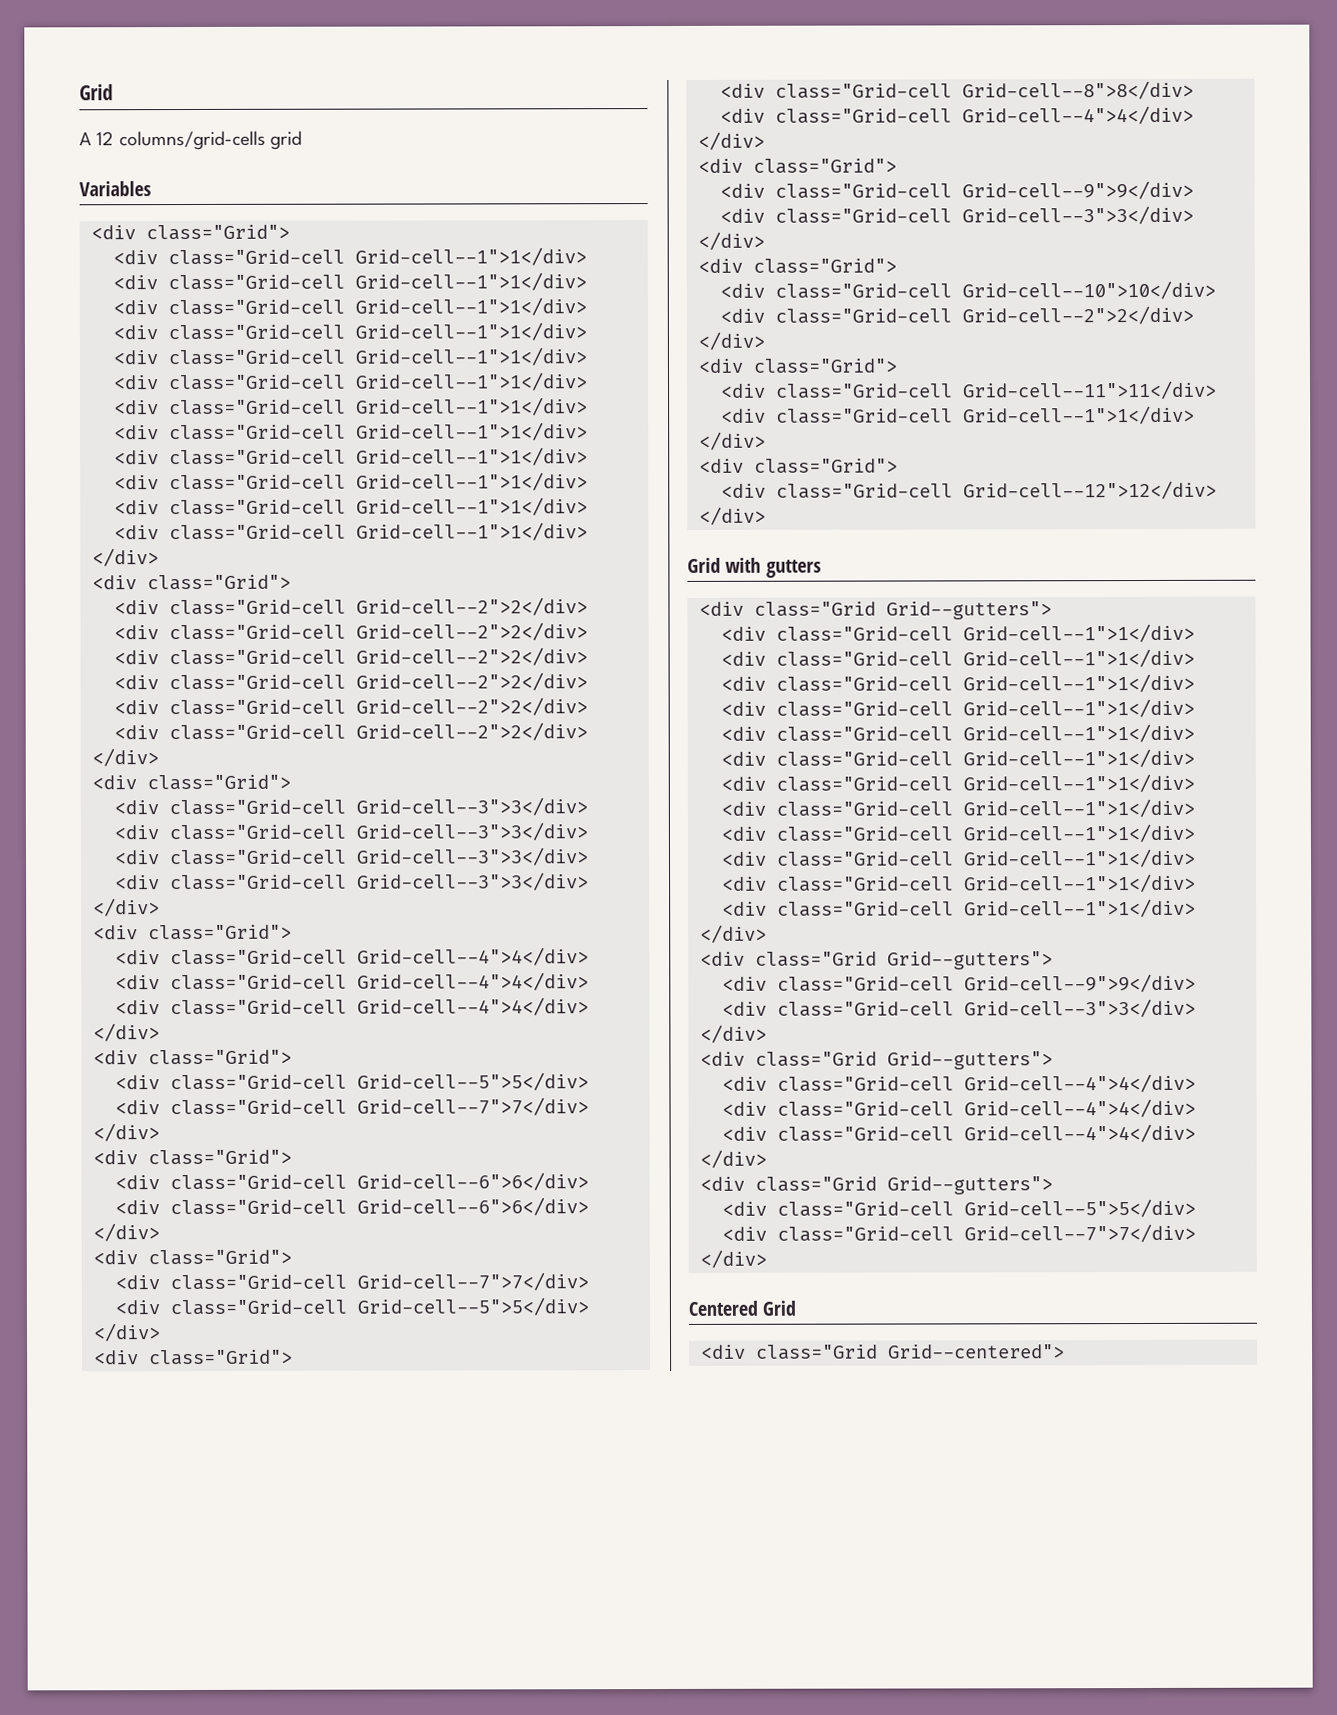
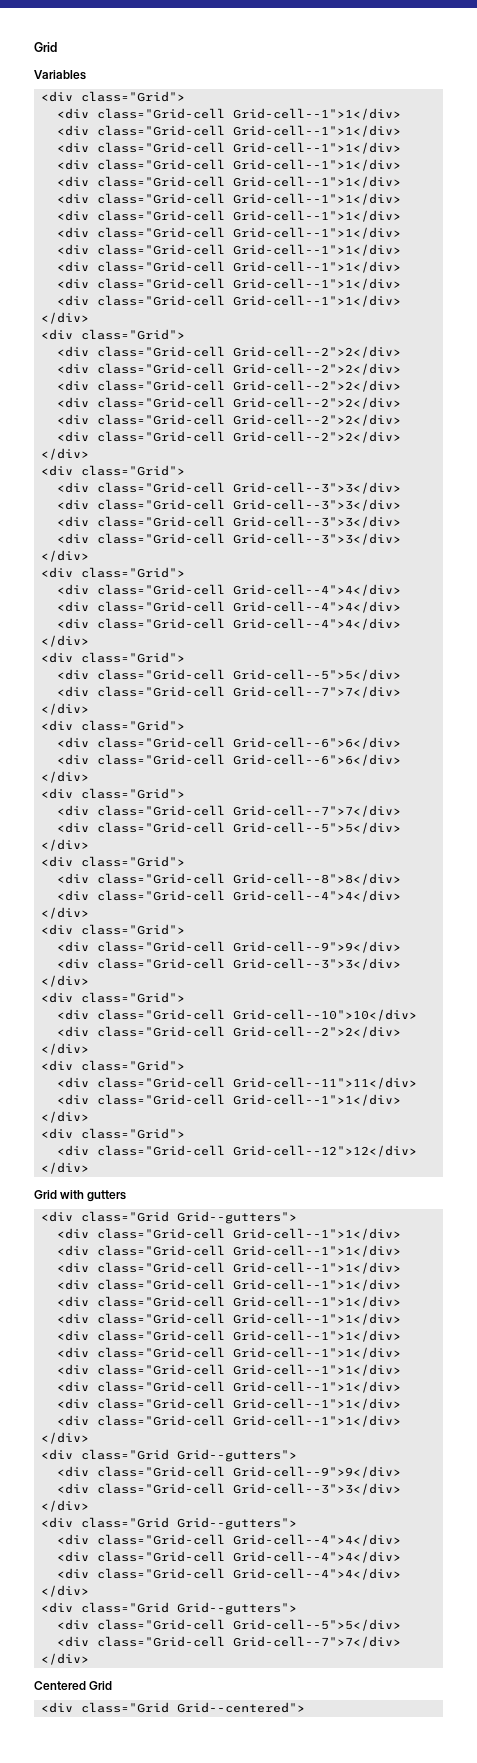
[79,84,113,101] [79,130,302,151] Grid // A 12 columns/grid-cells grid -> [34,42,57,52] Grid

